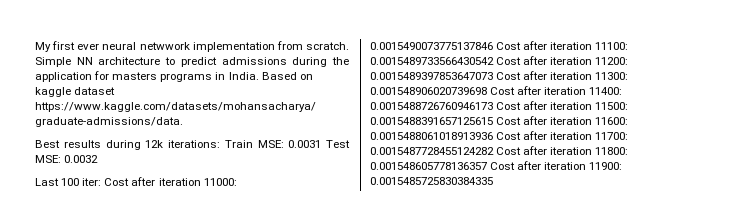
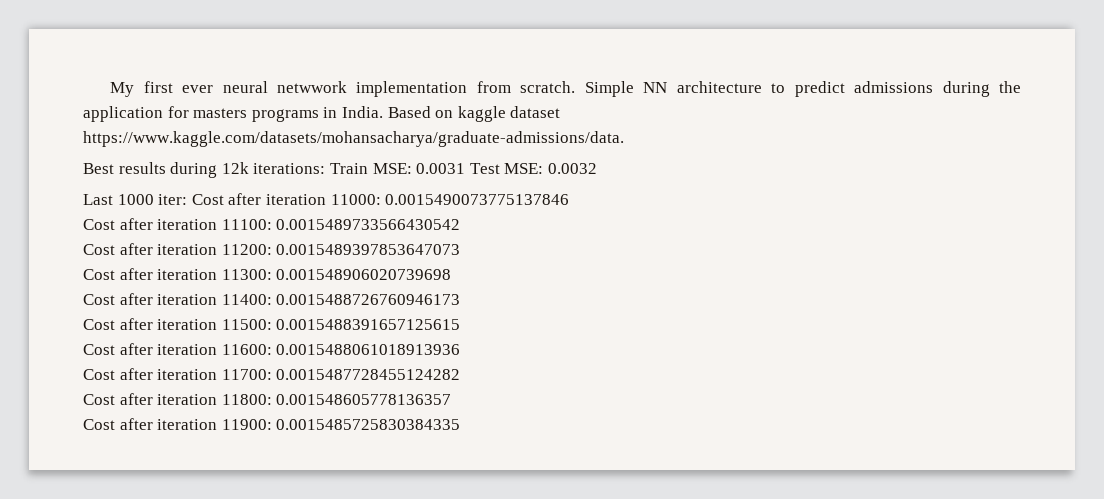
[61,178,80,186] 100 -> [117,194,154,205] 1000
(493, 46) none -> (570, 199) //
(494, 61) none -> (461, 224) //
(493, 76) none -> (461, 249) //
(487, 91) none -> (452, 274) //
(493, 106) none -> (461, 299) //
(493, 121) none -> (461, 324) //
(493, 136) none -> (461, 349) //
(494, 151) none -> (461, 374) //
(487, 166) none -> (452, 399) //

